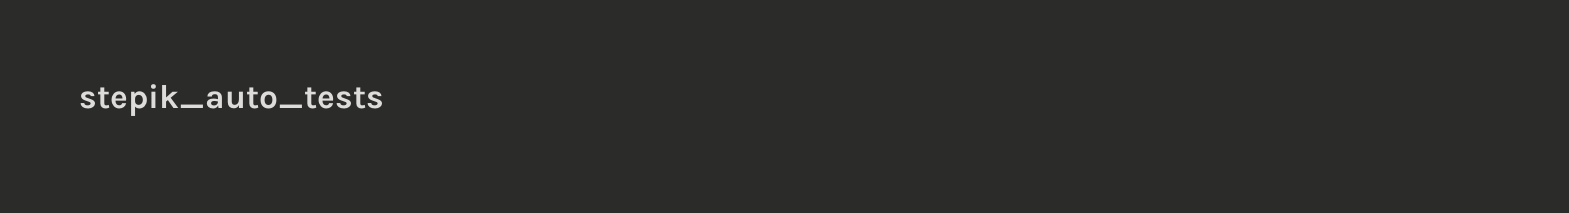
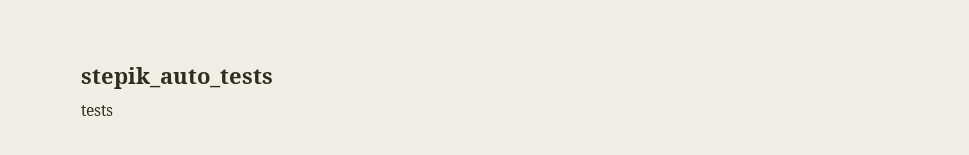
(384, 100) none -> [81,105,113,116] // tests

